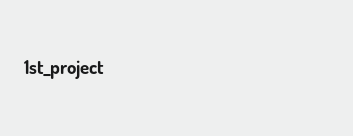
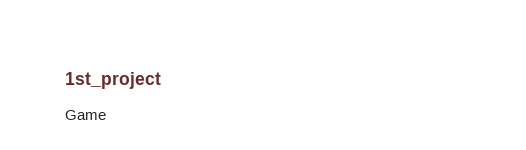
(104, 69) none -> [65,110,106,120] // Game

